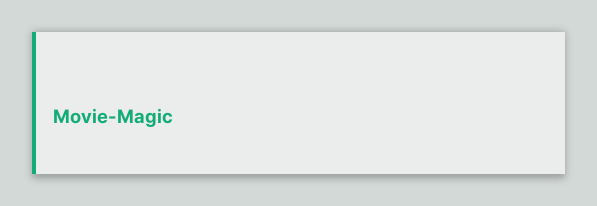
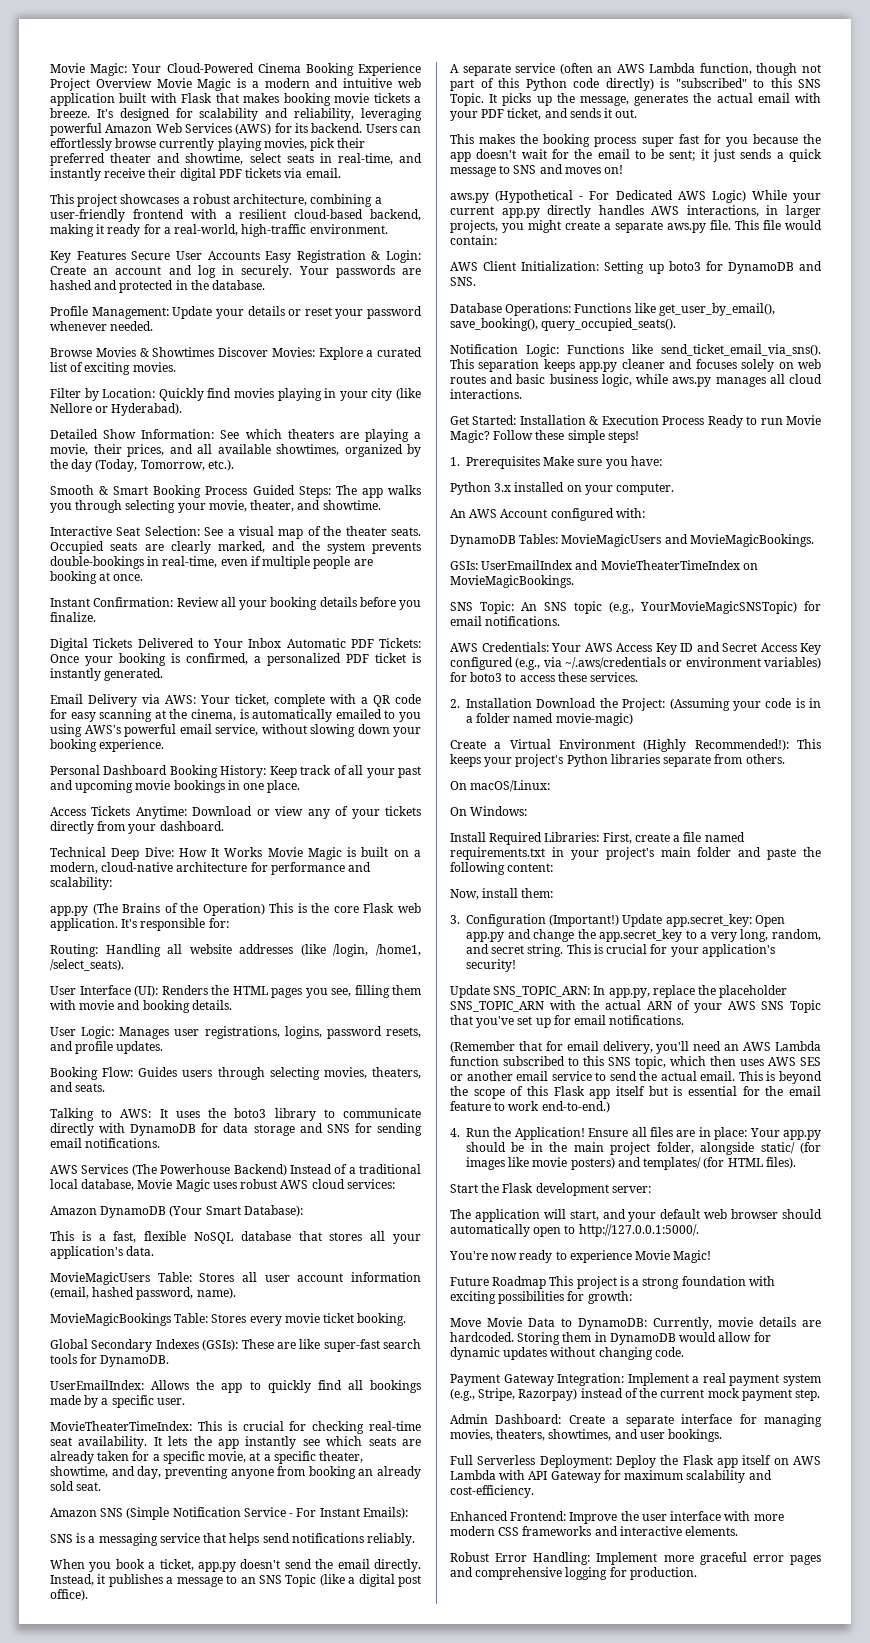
[53,108,173,127] Movie-Magic -> [50,63,421,76] [50,78,421,91] [50,93,421,106] [50,108,422,121] [50,123,421,136] [50,138,366,151] [50,153,422,166] [50,168,341,181] [50,194,382,207] [50,209,421,222] [50,224,388,237] [50,250,421,263] [50,265,421,278] [50,280,266,293] [50,306,422,319] [50,321,154,331] [50,347,422,360] [50,362,176,375] [50,388,422,401] [50,403,183,416] [50,429,421,442] [50,444,421,457] [50,459,234,472] [50,485,421,498] [50,500,381,513] [50,526,421,539] [50,541,421,554] [50,556,373,569] [50,571,144,584] [50,597,421,610] [50,612,96,622] [50,638,421,651] [50,653,421,666] [50,668,164,681] [50,694,421,707] [50,709,421,722] [50,724,421,737] [50,739,165,752] [50,765,421,778] [50,780,301,793] [50,806,421,819] [50,821,224,834] [50,847,421,860] [50,862,372,875] [50,877,112,890] [50,903,422,916] [50,918,229,931] [50,944,421,957] [50,959,124,971] [50,985,421,998] [50,1000,232,1013] [50,1026,421,1039] [50,1041,164,1054] [50,1067,421,1080] [50,1082,106,1092] [50,1108,421,1121] [50,1123,422,1136] [50,1138,161,1148] [50,1164,421,1176] [50,1179,395,1192] [50,1205,303,1218] [50,1231,422,1244] [50,1246,155,1259] [50,1272,421,1285] [50,1287,236,1300] [50,1313,407,1326] [50,1339,421,1352] [50,1354,170,1367] [50,1380,421,1393] [50,1395,185,1408] [50,1421,421,1434] [50,1436,421,1449] [50,1451,364,1464] [50,1466,421,1479] [50,1481,102,1491] [50,1507,408,1520] [50,1533,416,1546] [50,1559,421,1572] [50,1574,422,1587] [50,1589,88,1601] [450,63,821,76] [450,78,821,91] [450,93,821,106] [450,108,638,121] [450,134,821,147] [450,149,823,162] [450,164,624,177] [450,190,821,203] [450,205,821,218] [450,220,822,233] [450,235,497,245] [450,261,822,274] [450,277,476,286] [450,303,775,316] [450,318,677,331] [450,344,821,357] [450,359,821,372] [450,374,822,387] [450,389,522,399] [450,415,821,428] [450,430,639,443] [450,456,662,469] [450,482,675,495] [450,508,645,521] [450,534,814,547] [450,560,758,570] [450,575,574,588] [450,601,821,614] [450,616,561,626] [450,642,821,655] [450,657,821,670] [450,672,639,682] [450,698,821,711] [466,713,633,726] [450,739,821,752] [450,754,785,767] [450,780,551,792] [450,806,528,816] [450,832,745,845] [450,847,821,860] [450,862,554,875] [450,888,554,900] [450,914,785,927] [466,929,821,942] [466,944,775,957] [466,959,516,972] [450,985,788,998] [450,1000,821,1013] [450,1015,685,1028] [450,1041,821,1054] [450,1056,821,1069] [450,1071,822,1084] [450,1086,821,1099] [450,1101,610,1113] [450,1127,821,1140] [466,1142,821,1155] [466,1157,796,1170] [450,1183,651,1196] [450,1209,822,1222] [450,1224,699,1237] [449,1250,712,1263] [450,1276,775,1289] [450,1291,632,1304] [450,1317,821,1330] [450,1332,771,1345] [450,1347,684,1360] [450,1373,821,1386] [450,1388,821,1401] [450,1414,822,1427] [450,1429,723,1442] [450,1455,821,1468] [450,1470,772,1483] [450,1485,534,1498] [450,1511,784,1524] [450,1526,739,1536] [450,1552,821,1565] [450,1567,697,1580] Movie Magic: Your Cloud-Powered Cinema Booking Experience Project Overview Movie Magic is a modern and intuitive web application built with Flask that makes booking movie tickets a breeze. It's designed for scalability and reliability, leveraging powerful Amazon Web Services (AWS) for its backend. Users can effortlessly browse currently playing movies, pick their preferred theater and showtime, select seats in real-time, and instantly receive their digital PDF tickets via email. // This project showcases a robust architecture, combining a user-friendly frontend with a resilient cloud-based backend, making it ready for a real-world, high-traffic environment. // Key Features Secure User Accounts Easy Registration & Login: Create an account and log in securely. Your passwords are hashed and protected in the database. // Profile Management: Update your details or reset your password whenever needed. // Browse Movies & Showtimes Discover Movies: Explore a curated list of exciting movies. // Filter by Location: Quickly find movies playing in your city (like Nellore or Hyderabad). // Detailed Show Information: See which theaters are playing a movie, their prices, and all available showtimes, organized by the day (Today, Tomorrow, etc.). // Smooth & Smart Booking Process Guided Steps: The app walks you through selecting your movie, theater, and showtime. // Interactive Seat Selection: See a visual map of the theater seats. Occupied seats are clearly marked, and the system prevents double-bookings in real-time, even if multiple people are booking at once. // Instant Confirmation: Review all your booking details before you finalize. // Digital Tickets Delivered to Your Inbox Automatic PDF Tickets: Once your booking is confirmed, a personalized PDF ticket is instantly generated. // Email Delivery via AWS: Your ticket, complete with a QR code for easy scanning at the cinema, is automatically emailed to you using AWS's powerful email service, without slowing down your booking experience. // Personal Dashboard Booking History: Keep track of all your past and upcoming movie bookings in one place. // Access Tickets Anytime: Download or view any of your tickets directly from your dashboard. // Technical Deep Dive: How It Works Movie Magic is built on a modern, cloud-native architecture for performance and scalability: // app.py (The Brains of the Operation) This is the core Flask web application. It's responsible for: // Routing: Handling all website addresses (like /login, /home1, /select_seats). // User Interface (UI): Renders the HTML pages you see, filling them with movie and booking details. // User Logic: Manages user registrations, logins, password resets, and profile updates. // Booking Flow: Guides users through selecting movies, theaters, and seats. // Talking to AWS: It uses the boto3 library to communicate directly with DynamoDB for data storage and SNS for sending email notifications. // AWS Services (The Powerhouse Backend) Instead of a traditional local database, Movie Magic uses robust AWS cloud services: // Amazon DynamoDB (Your Smart Database): // This is a fast, flexible NoSQL database that stores all your application's data. // MovieMagicUsers Table: Stores all user account information (email, hashed password, name). // MovieMagicBookings Table: Stores every movie ticket booking. // Global Secondary Indexes (GSIs): These are like super-fast search tools for DynamoDB. // UserEmailIndex: Allows the app to quickly find all bookings made by a specific user. // MovieTheaterTimeIndex: This is crucial for checking real-time seat availability. It lets the app instantly see which seats are already taken for a specific movie, at a specific theater, showtime, and day, preventing anyone from booking an already sold seat. // Amazon SNS (Simple Notification Service - For Instant Emails): // SNS is a messaging service that helps send notifications reliably. // When you book a ticket, app.py doesn't send the email directly. Instead, it publishes a message to an SNS Topic (like a digital post office). // A separate service (often an AWS Lambda function, though not part of this Python code directly) is "subscribed" to this SNS Topic. It picks up the message, generates the actual email with your PDF ticket, and sends it out. // This makes the booking process super fast for you because the app doesn't wait for the email to be sent; it just sends a quick message to SNS and moves on! // aws.py (Hypothetical - For Dedicated AWS Logic) While your current app.py directly handles AWS interactions, in larger projects, you might create a separate aws.py file. This file would contain: // AWS Client Initialization: Setting up boto3 for DynamoDB and SNS. // Database Operations: Functions like get_user_by_email(), save_booking(), query_occupied_seats(). // Notification Logic: Functions like send_ticket_email_via_sns(). This separation keeps app.py cleaner and focuses solely on web routes and basic business logic, while aws.py manages all cloud interactions. // Get Started: Installation & Execution Process Ready to run Movie Magic? Follow these simple steps! // 1. Prerequisites Make sure you have: // Python 3.x installed on your computer. // An AWS Account configured with: // DynamoDB Tables: MovieMagicUsers and MovieMagicBookings. // GSIs: UserEmailIndex and MovieTheaterTimeIndex on MovieMagicBookings. // SNS Topic: An SNS topic (e.g., YourMovieMagicSNSTopic) for email notifications. // AWS Credentials: Your AWS Access Key ID and Secret Access Key configured (e.g., via ~/.aws/credentials or environment variables) for boto3 to access these services. // 2. Installation Download the Project: (Assuming your code is in a folder named movie-magic) // Create a Virtual Environment (Highly Recommended!): This keeps your project's Python libraries separate from others. // On macOS/Linux: // On Windows: // Install Required Libraries: First, create a file named requirements.txt in your project's main folder and paste the following content: // Now, install them: // 3. Configuration (Important!) Update app.secret_key: Open app.py and change the app.secret_key to a very long, random, and secret string. This is crucial for your application's security! // Update SNS_TOPIC_ARN: In app.py, replace the placeholder SNS_TOPIC_ARN with the actual ARN of your AWS SNS Topic that you've set up for email notifications. // (Remember that for email delivery, you'll need an AWS Lambda function subscribed to this SNS topic, which then uses AWS SES or another email service to send the actual email. This is beyond the scope of this Flask app itself but is essential for the email feature to work end-to-end.) // 4. Run the Application! Ensure all files are in place: Your app.py should be in the main project folder, alongside static/ (for images like movie posters) and templates/ (for HTML files). // Start the Flask development server: // The application will start, and your default web browser should automatically open to http://127.0.0.1:5000/. // You're now ready to experience Movie Magic! // Future Roadmap This project is a strong foundation with exciting possibilities for growth: // Move Movie Data to DynamoDB: Currently, movie details are hardcoded. Storing them in DynamoDB would allow for dynamic updates without changing code. // Payment Gateway Integration: Implement a real payment system (e.g., Stripe, Razorpay) instead of the current mock payment step. // Admin Dashboard: Create a separate interface for managing movies, theaters, showtimes, and user bookings. // Full Serverless Deployment: Deploy the Flask app itself on AWS Lambda with API Gateway for maximum scalability and cost-efficiency. // Enhanced Frontend: Improve the user interface with more modern CSS frameworks and interactive elements. // Robust Error Handling: Implement more graceful error pages and comprehensive logging for production.

